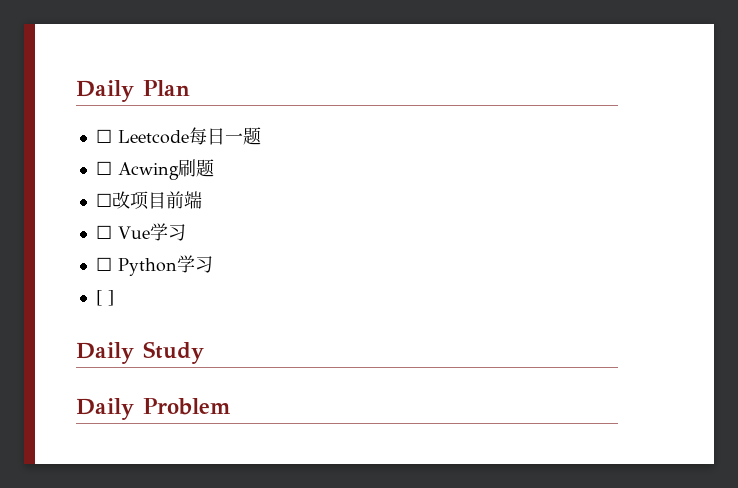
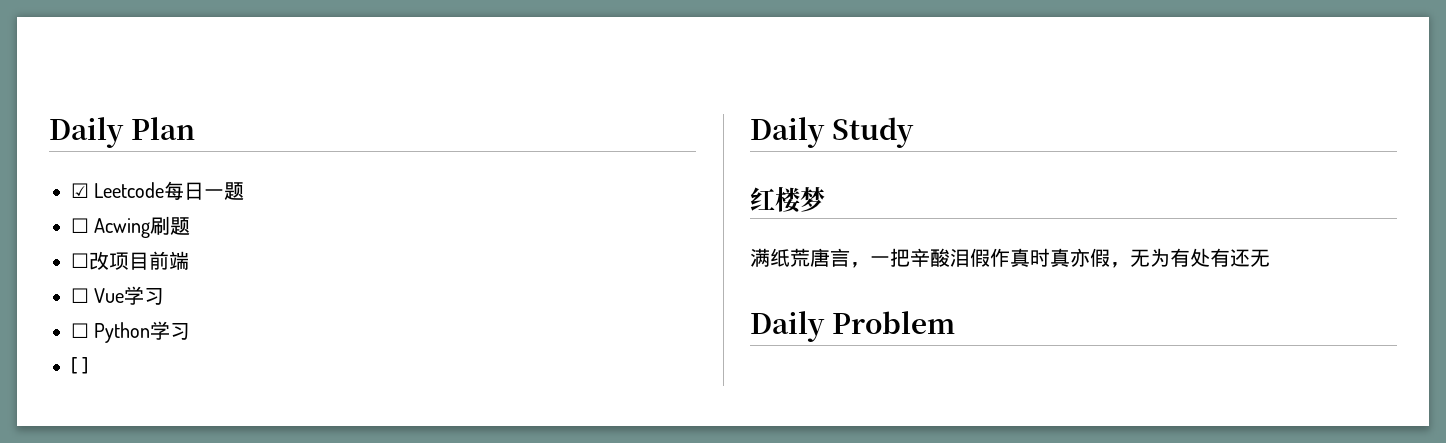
[95,129,112,143] ☐ -> [71,183,89,198] ☑
(204, 352) none -> [750,186,825,213] [750,248,1270,268] // 红楼梦 // 满纸荒唐言，一把辛酸泪假作真时真亦假，无为有处有还无

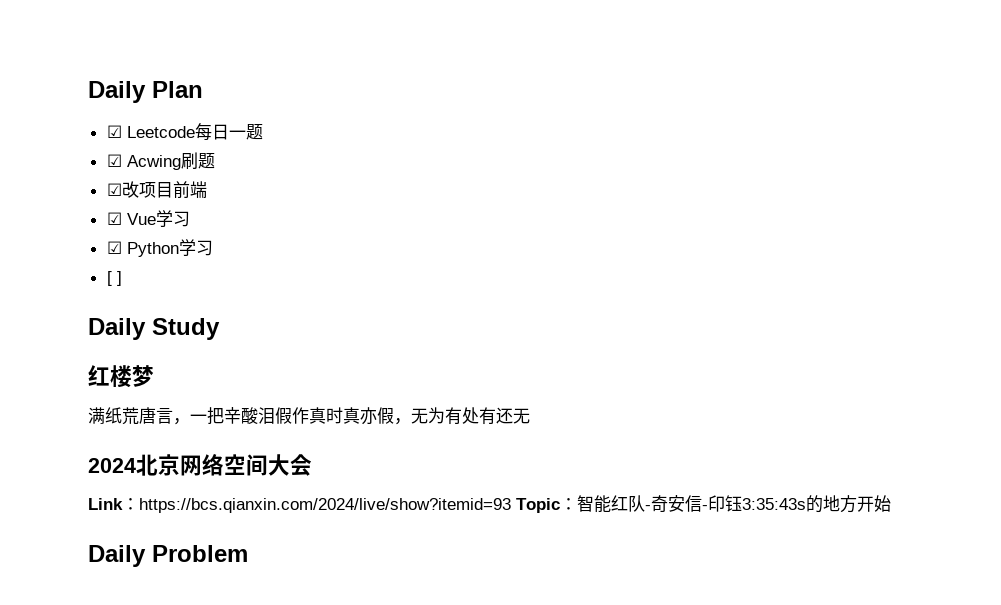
[71,218,89,233] ☐ -> [106,154,122,167] ☑
[71,253,89,268] ☐ -> [106,183,122,196] ☑
[71,288,89,303] ☐ -> [106,212,122,225] ☑
[71,323,89,338] ☐ -> [106,241,122,254] ☑
(1270, 258) none -> [88,453,312,476] [88,495,891,513] // 2024北京网络空间大会 // Link：https://bcs.qianxin.com/2024/live/show?itemid=93 Topic：智能红队-奇安信-印钰3:35:43s的地方开始

